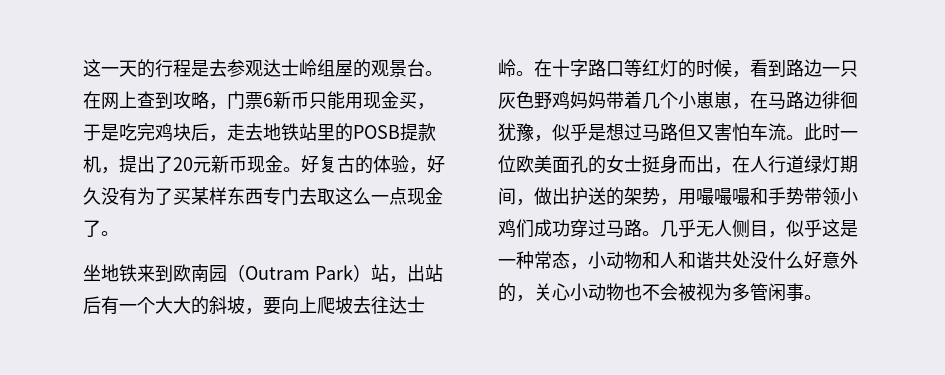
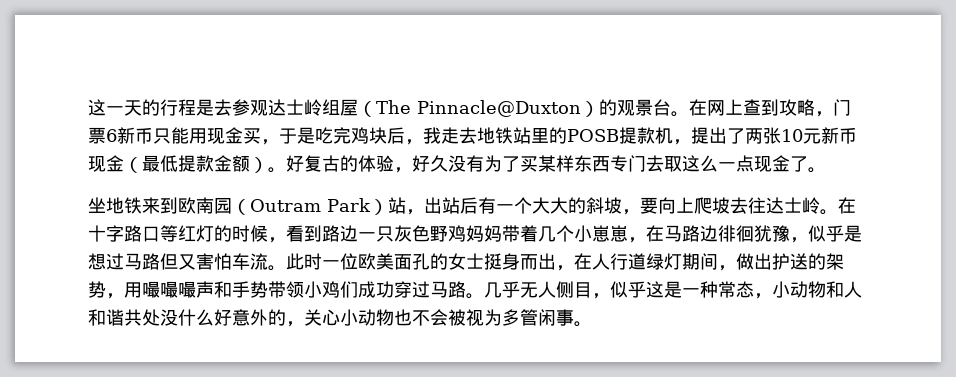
(353, 68) none -> [358,100,599,117] （The Pinnacle@Duxton）
(227, 138) none -> [423,127,441,144] 我
[173,157,193,171] 20 -> [745,127,803,144] 两张10
(283, 164) none -> [124,155,268,173] （最低提款金额）
(750, 196) none -> [196,281,214,298] 声

